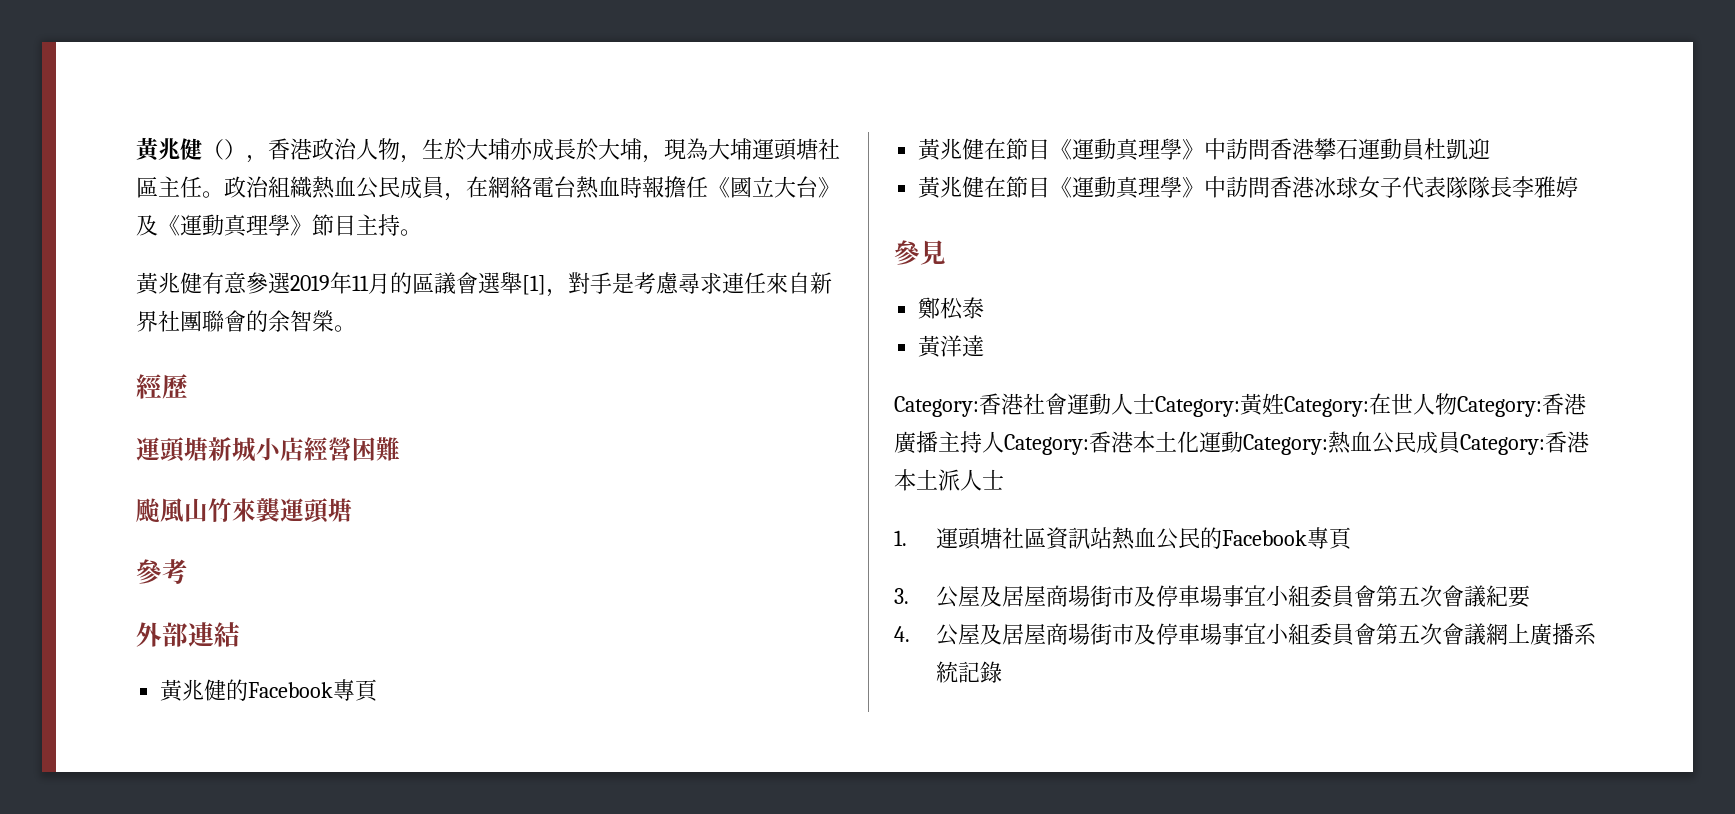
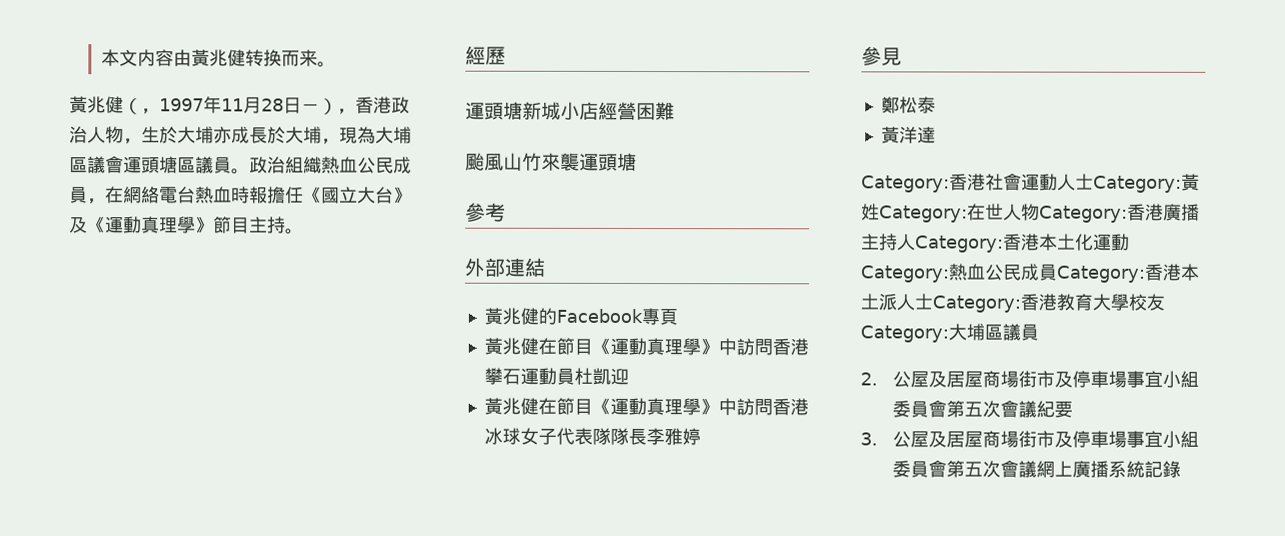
[136,137,224,162] 黃兆健（ -> [101,49,337,68] [69,96,320,115] 本文内容由黃兆健转换而来。 // 黃兆健（，1997年11月28日－
[752,138,840,161] [136,176,202,198] 運頭塘社區主任 -> [69,156,232,174] 區議會運頭塘區議員
[136,271,832,297] [136,310,356,332] // 黃兆健有意參選2019年11月的區議會選舉[1]，對手是考慮尋求連任來自新界社團聯會的余智榮。 -> (304, 231) none
[894,527,1352,550] [894,588,909,604] // 1.運頭塘社區資訊站熱血公民的Facebook專頁 // 3. -> [932,293,1165,313] [860,323,1039,343] [860,372,878,386] Category:香港教育大學校友Category:大埔區議員 // 2.
[894,626,910,642] 4. -> [860,432,878,446] 3.

